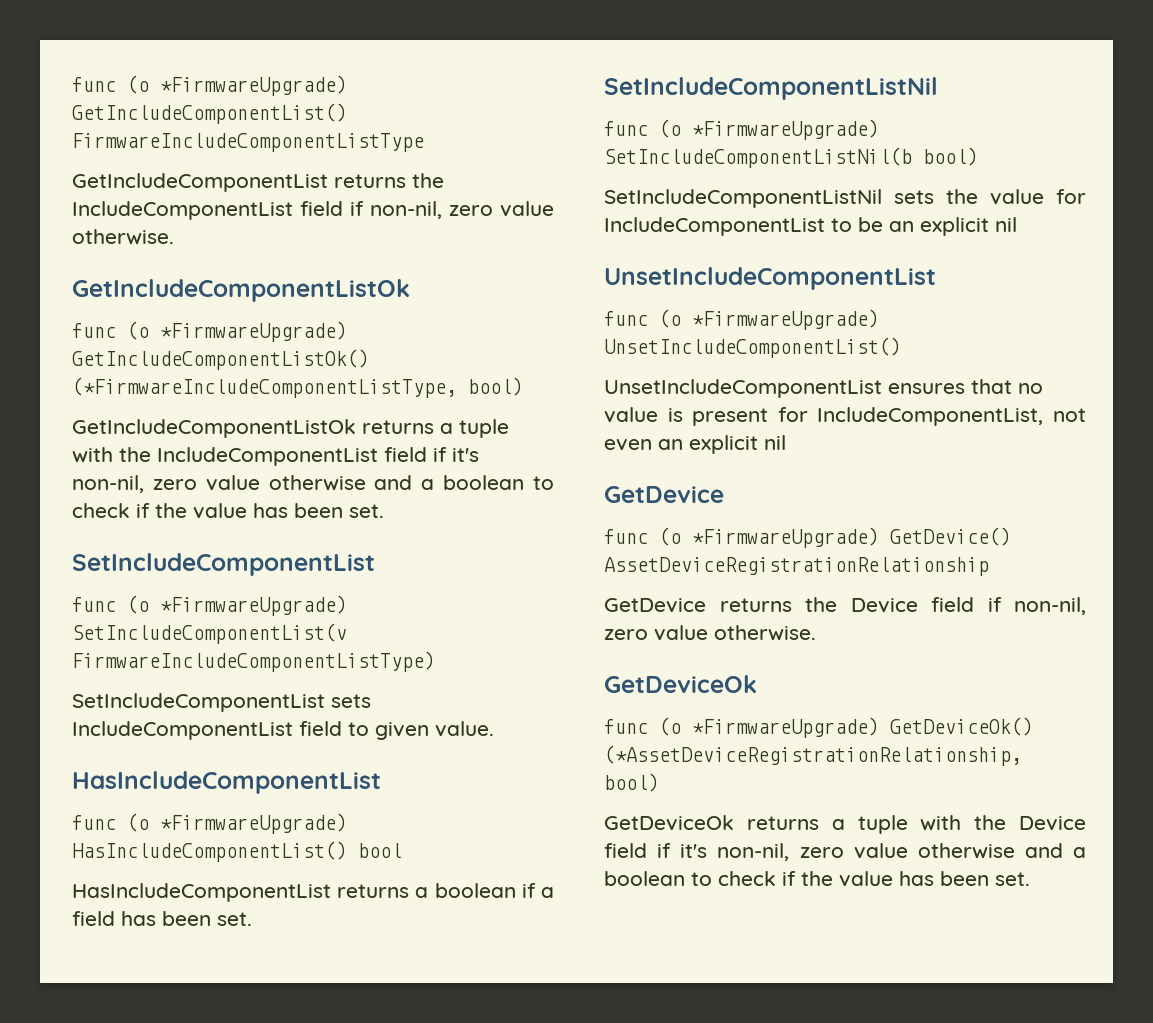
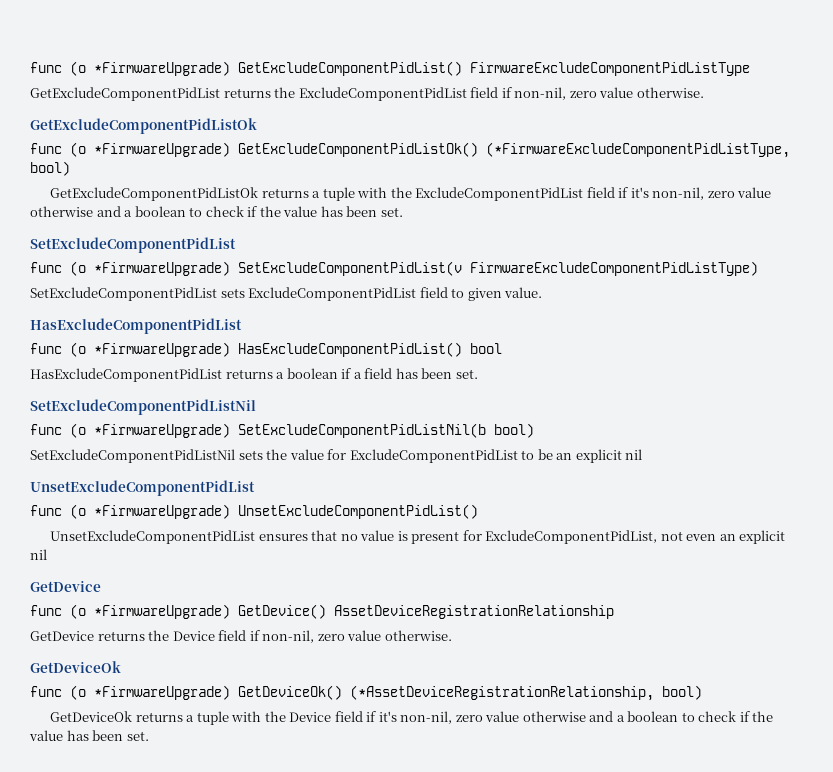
[72,75,347,96] [72,103,347,124] [72,133,424,152] [72,173,444,192] [72,201,554,220] [72,229,174,245] [72,279,410,302] [72,321,347,342] [72,349,369,370] [72,377,523,398] [72,419,509,438] [72,447,378,466] func (o *FirmwareUpgrade) GetIncludeComponentList() FirmwareIncludeComponentListType // GetIncludeComponentList returns the IncludeComponentList field if non-nil, zero value otherwise. // GetIncludeComponentListOk // func (o *FirmwareUpgrade) GetIncludeComponentListOk() (*FirmwareIncludeComponentListType, bool) // GetIncludeComponentListOk returns a tuple with the IncludeComponentList -> [30,61,750,76] [30,87,704,101] [30,118,257,134] [30,142,790,158] [30,161,70,176] [49,187,584,201] func (o *FirmwareUpgrade) GetExcludeComponentPidList() FirmwareExcludeComponentPidListType // GetExcludeComponentPidList returns the ExcludeComponentPidList field if non-nil, zero value otherwise. // GetExcludeComponentPidListOk // func (o *FirmwareUpgrade) GetExcludeComponentPidListOk() (*FirmwareExcludeComponentPidListType, bool) // GetExcludeComponentPidListOk returns a tuple with the ExcludeComponentPidList
[72,553,375,576] [72,595,347,616] [72,623,347,644] [72,651,435,672] [72,693,371,712] [72,721,293,740] SetIncludeComponentList // func (o *FirmwareUpgrade) SetIncludeComponentList(v FirmwareIncludeComponentListType) // SetIncludeComponentList sets IncludeComponentList -> [30,237,236,253] [30,261,758,276] [30,287,417,301] SetExcludeComponentPidList // func (o *FirmwareUpgrade) SetExcludeComponentPidList(v FirmwareExcludeComponentPidListType) // SetExcludeComponentPidList sets ExcludeComponentPidList
[72,771,381,794] [72,813,347,834] [72,841,347,862] HasIncludeComponentList // func (o *FirmwareUpgrade) HasIncludeComponentList() -> [30,318,242,334] [30,342,462,357] HasExcludeComponentPidList // func (o *FirmwareUpgrade) HasExcludeComponentPidList()
[72,883,331,902] HasIncludeComponentList -> [30,368,222,382] HasExcludeComponentPidList
[604,77,938,100] [604,119,879,140] [604,147,978,168] [604,189,882,208] SetIncludeComponentListNil // func (o *FirmwareUpgrade) SetIncludeComponentListNil(b bool) // SetIncludeComponentListNil -> [30,399,256,415] [30,423,534,438] [30,449,235,463] SetExcludeComponentPidListNil // func (o *FirmwareUpgrade) SetExcludeComponentPidListNil(b bool) // SetExcludeComponentPidListNil
[604,217,825,236] IncludeComponentList -> [349,449,518,463] ExcludeComponentPidList
[604,267,936,290] [604,309,879,330] [604,337,901,358] [604,379,882,398] UnsetIncludeComponentList // func (o *FirmwareUpgrade) UnsetIncludeComponentList() // UnsetIncludeComponentList -> [30,480,255,496] [30,504,478,519] [49,530,255,544] UnsetExcludeComponentPidList // func (o *FirmwareUpgrade) UnsetExcludeComponentPidList() // UnsetExcludeComponentPidList
[817,407,1044,426] IncludeComponentList, -> [485,530,658,544] ExcludeComponentPidList,

